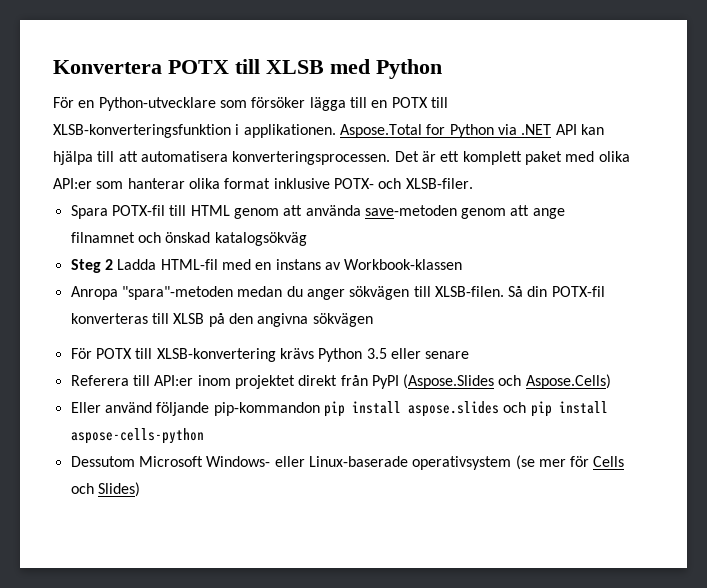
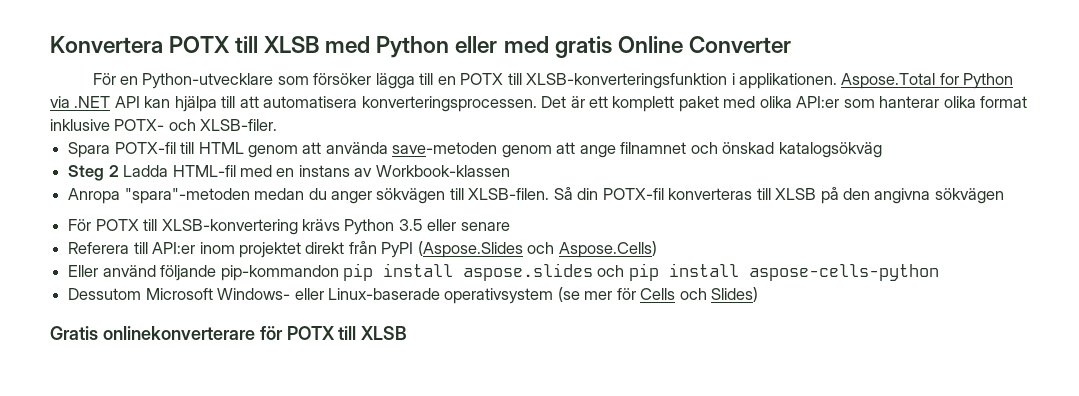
(442, 69) none -> [455,36,791,58] eller med gratis Online Converter
(140, 489) none -> [50,326,408,340] // Gratis onlinekonverterare för POTX till XLSB

